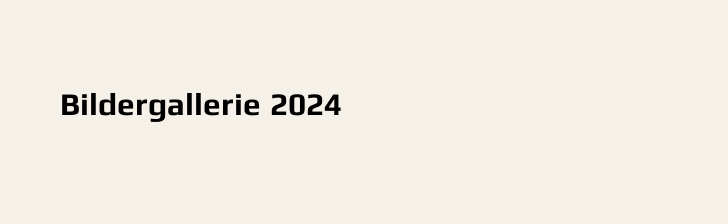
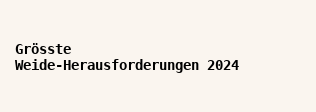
[60,92,261,122] Bildergallerie -> [15,43,71,54] [15,59,199,73] Grösste Weide-Herausforderungen

